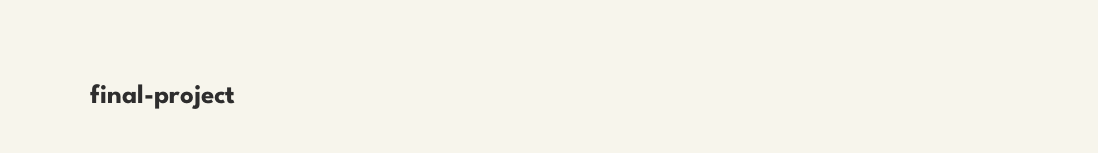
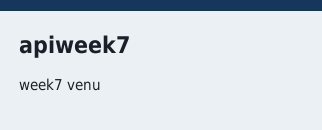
[90,84,235,109] final-project -> [19,35,130,58] [19,78,101,91] apiweek7 // week7 venu

